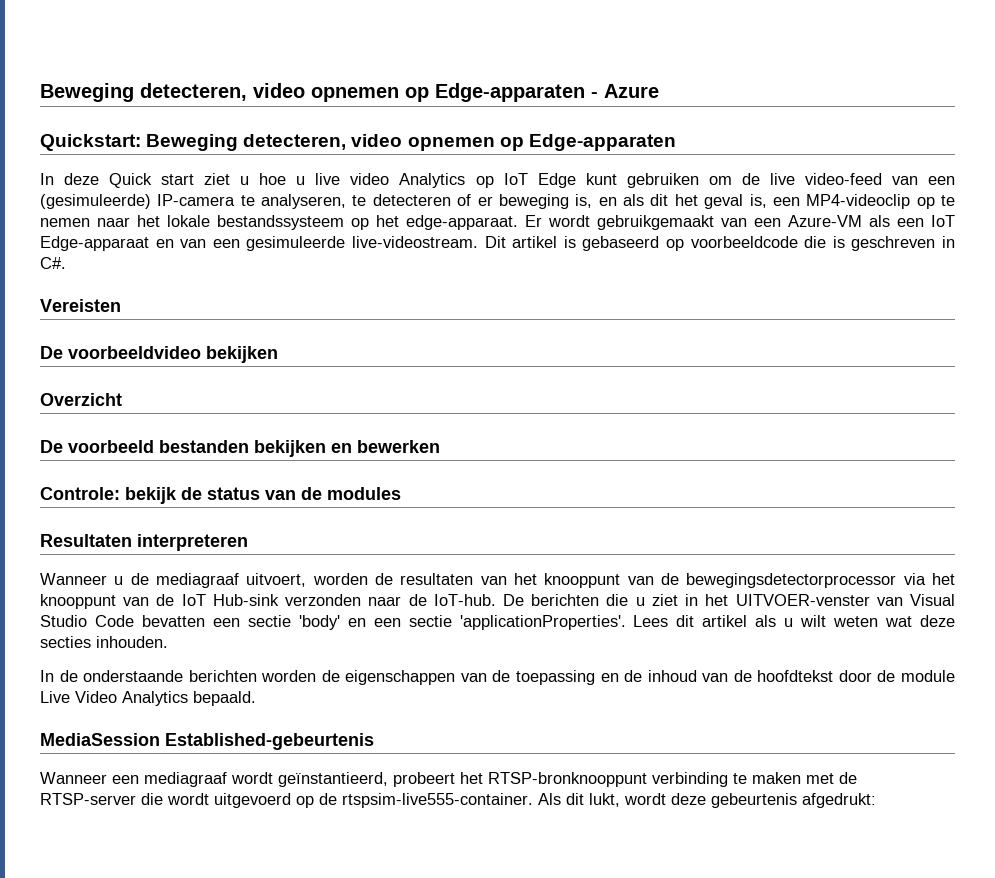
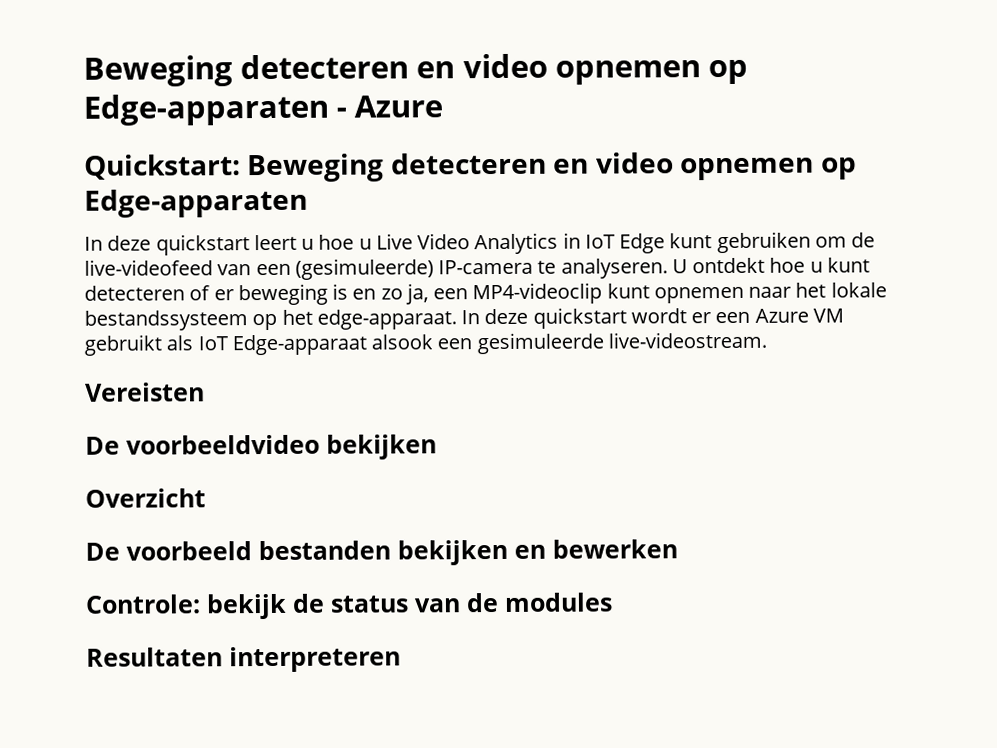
[40,83,247,102] Beweging detecteren, -> [83,54,456,87] Beweging detecteren en
[243,134,347,150] detecteren, -> [390,152,590,175] detecteren en
[109,173,494,188] Quick start ziet u hoe u live video Analytics op -> [155,232,581,256] quickstart leert u hoe u Live Video Analytics in
[769,173,882,185] live video-feed -> [84,259,213,276] live-videofeed
[261,194,955,209] [40,218,90,227] analyseren, te detecteren of er beweging is, en als dit het geval is, een MP4-videoclip op te nemen -> [560,257,870,279] [84,282,744,306] analyseren. U ontdekt hoe u kunt detecteren of er beweging is en zo ja, een MP4-videoclip kunt opnemen
[525,215,955,230] [40,236,956,251] [40,257,66,269] Er wordt gebruikgemaakt van een Azure-VM als een IoT Edge-apparaat en van een gesimuleerde live-videostream. Dit artikel is gebaseerd op voorbeeldcode die is geschreven in C#. -> [461,307,844,329] [84,331,767,356] In deze quickstart wordt er een Azure VM gebruikt als IoT Edge-apparaat alsook een gesimuleerde live-videostream.
[40,573,956,588] [40,594,955,609] [40,615,956,630] [40,636,168,648] [40,670,955,685] [40,691,256,706] [40,733,374,750] [40,772,857,787] [40,793,876,808] // Wanneer u de mediagraaf uitvoert, worden de resultaten van het knooppunt van de bewegingsdetectorprocessor via het knooppunt van de IoT Hub-sink verzonden naar de IoT-hub. De berichten die u ziet in het UITVOER-venster van Visual Studio Code bevatten een sectie 'body' en een sectie 'applicationProperties'. Lees dit artikel als u wilt weten wat deze secties inhouden. // In de onderstaande berichten worden de eigenschappen van de toepassing en de inhoud van de hoofdtekst door de module Live Video Analytics bepaald. // MediaSession Established-gebeurtenis // Wanneer een mediagraaf wordt geïnstantieerd, probeert het RTSP-bronknooppunt verbinding te maken met de RTSP-server die wordt uitgevoerd op de rtspsim-live555-container. Als dit lukt, wordt deze gebeurtenis afgedrukt: -> (401, 659) none

